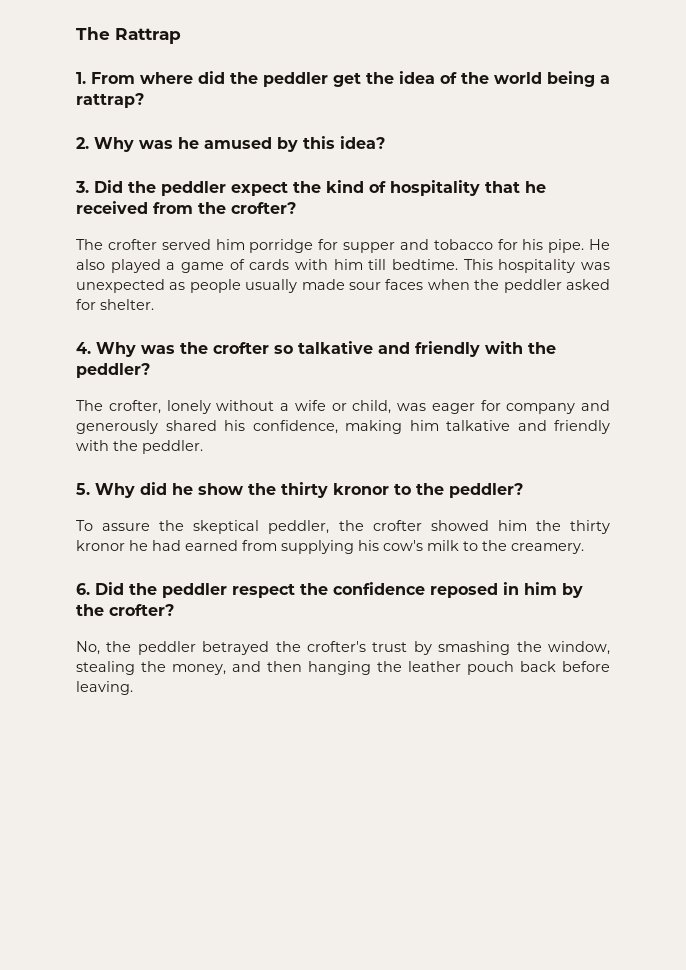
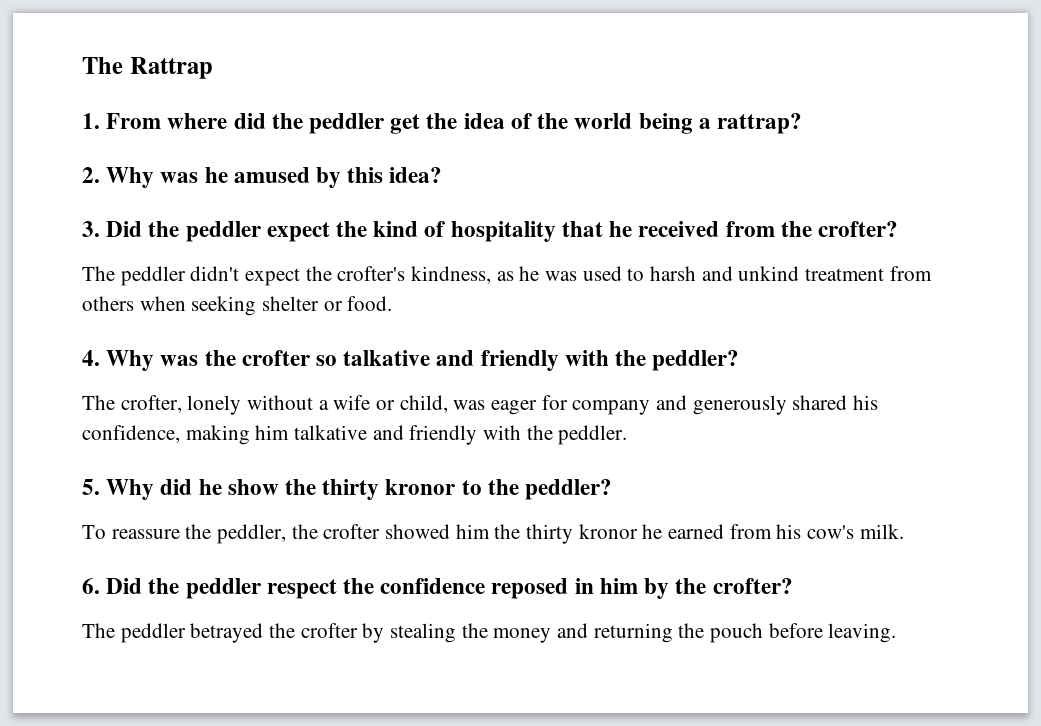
[107,239,610,253] [76,259,610,273] [76,279,610,293] [76,299,154,310] crofter served him porridge for supper and tobacco for his pipe. He also played a game of cards with him till bedtime. This hospitality was unexpected as people usually made sour faces when the peddler asked for shelter. -> [120,266,932,286] [82,296,393,316] peddler didn't expect the crofter's kindness, as he was used to harsh and unkind treatment from others when seeking shelter or food.
[102,520,260,534] assure the skeptical -> [111,524,212,539] reassure the
[152,540,181,551] had -> (663, 531) none
[281,540,354,554] supplying -> (772, 531) none
[427,540,584,554] milk to the creamery. -> [859,524,904,539] milk.
[76,641,132,655] No, the -> [82,623,115,638] The
[307,641,610,655] [76,661,556,675] crofter's trust by smashing the window, stealing the money, and then hanging the leather pouch back -> [300,623,764,643] crofter by stealing the money and returning the pouch

